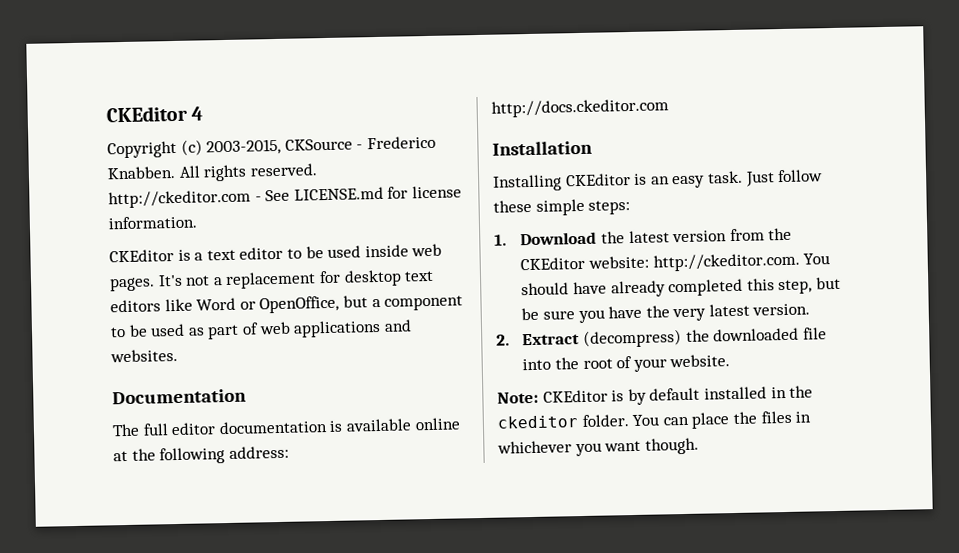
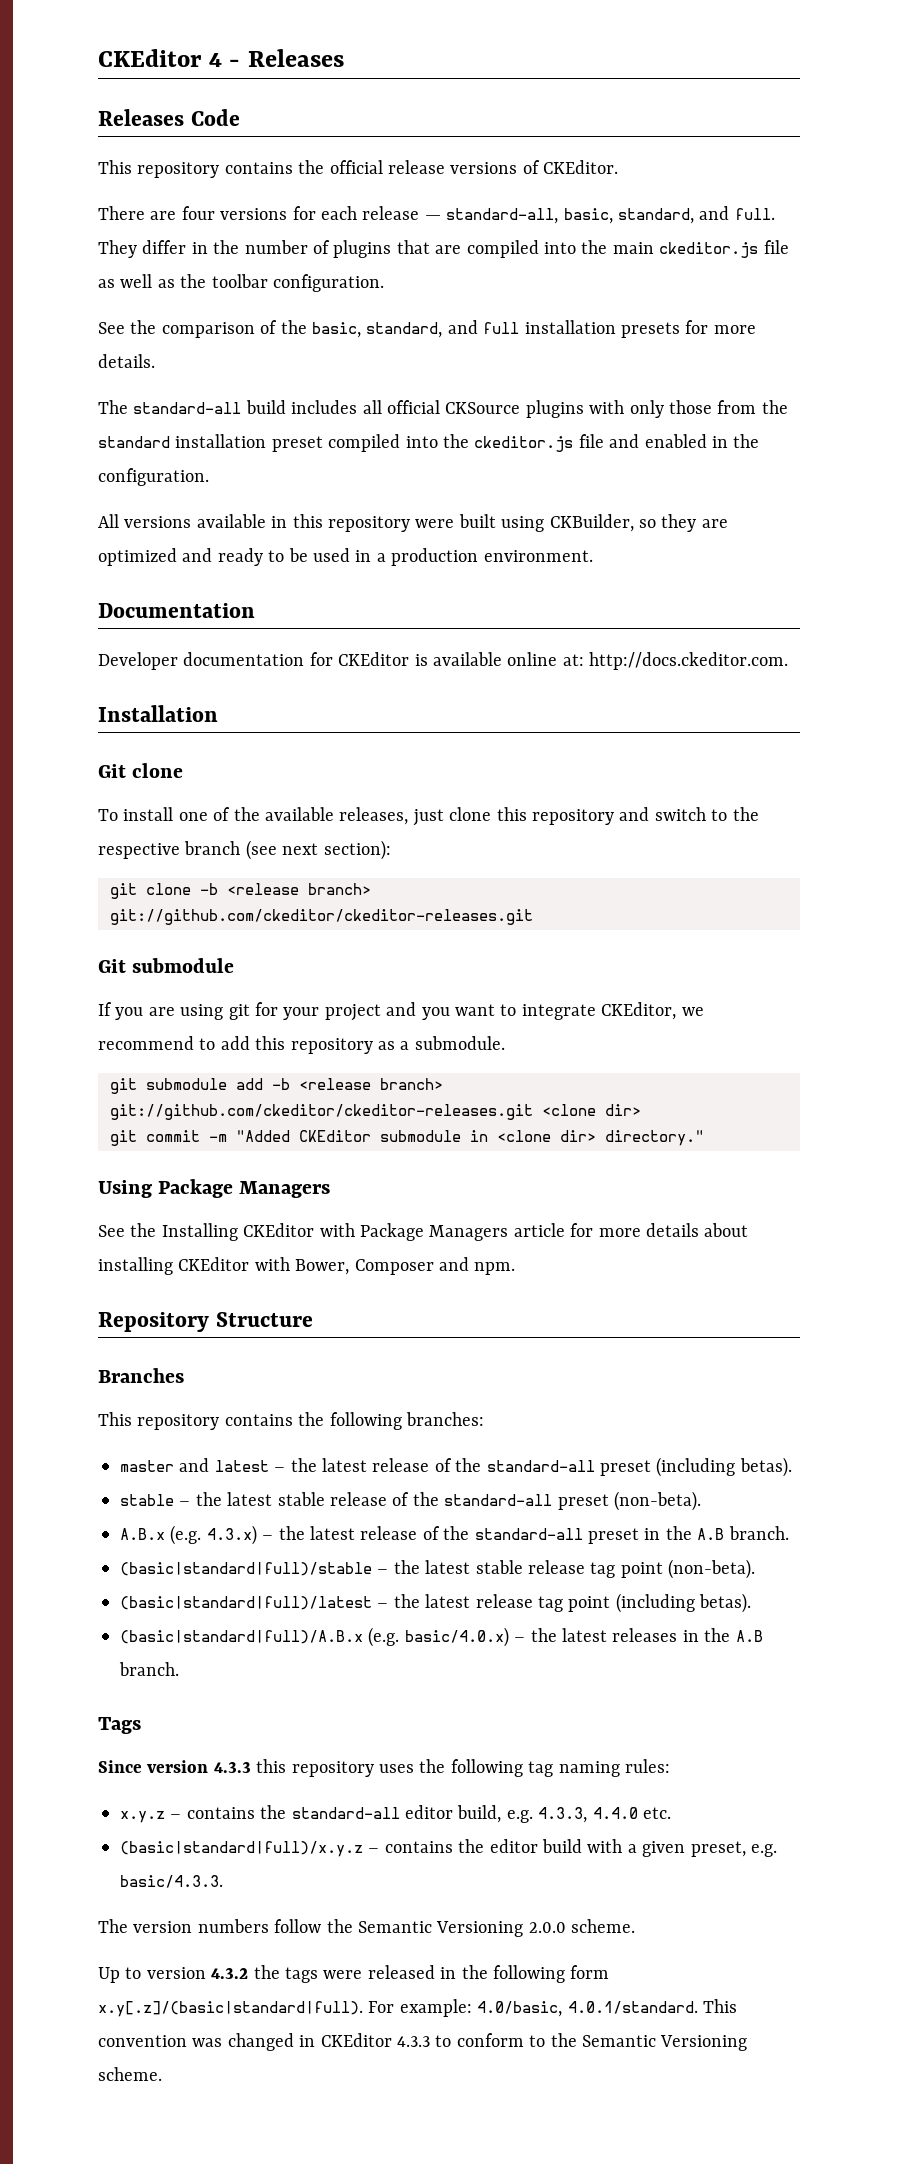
[107,135,436,159] [107,163,317,182] [108,185,462,209] [108,215,197,230] [109,243,443,263] [109,269,435,292] [110,295,464,314] [110,319,412,340] [110,348,178,363] [112,388,247,405] [112,417,461,437] [113,445,289,465] [491,98,669,118] [492,140,593,156] [493,169,824,192] [493,198,631,216] [494,227,793,246] [520,252,831,272] [521,276,841,298] [521,303,811,324] [496,327,827,348] [522,354,731,372] [497,385,814,406] [497,410,812,429] [497,437,699,457] // Copyright (c) 2003-2015, CKSource - Frederico Knabben. All rights reserved. http://ckeditor.com - See LICENSE.md for license information. // CKEditor is a text editor to be used inside web pages. It's not a replacement for desktop text editors like Word or OpenOffice, but a component to be used as part of web applications and websites. // Documentation // The full editor documentation is available online at the following address: http://docs.ckeditor.com // Installation // Installing CKEditor is an easy task. Just follow these simple steps: // 1. Download the latest version from the CKEditor website: http://ckeditor.com. You should have already completed this step, but be sure you have the very latest version. // 2. Extract (decompress) the downloaded file into the root of your website. // Note: CKEditor is by default installed in the ckeditor folder. You can place the files in whichever you want though. -> [229,49,344,67] [98,109,240,126] [98,160,619,178] [98,206,775,224] [98,240,789,258] [98,274,384,292] [98,320,756,338] [98,354,155,368] [98,400,788,418] [98,434,760,452] [98,468,209,486] [98,514,728,532] [98,548,593,566] [98,603,255,618] [98,652,789,670] [98,705,218,722] [98,763,184,778] [98,807,759,826] [98,840,391,860] [110,883,371,899] [110,909,533,925] [98,958,235,973] [98,1002,704,1021] [98,1036,505,1054] [110,1078,443,1094] [110,1104,641,1120] [110,1130,704,1146] [98,1179,331,1198] [98,1223,749,1241] [98,1257,516,1275] [98,1312,313,1332] [98,1368,184,1383] [98,1412,484,1430] [120,1457,792,1477] [120,1491,701,1511] [120,1525,789,1545] [120,1559,756,1579] [120,1593,752,1613] [120,1627,763,1647] [119,1662,179,1676] [98,1717,141,1734] [98,1759,670,1777] [120,1805,671,1823] [120,1839,777,1857] [120,1875,223,1888] [98,1919,636,1937] [98,1965,610,1983] [98,1999,737,2017] [98,2033,748,2051] [98,2067,162,2081] - Releases // Releases Code // This repository contains the official release versions of CKEditor. // There are four versions for each release — standard-all, basic, standard, and full. They differ in the number of plugins that are compiled into the main ckeditor.js file as well as the toolbar configuration. // See the comparison of the basic, standard, and full installation presets for more details. // The standard-all build includes all official CKSource plugins with only those from the standard installation preset compiled into the ckeditor.js file and enabled in the configuration. // All versions available in this repository were built using CKBuilder, so they are optimized and ready to be used in a production environment. // Documentation // Developer documentation for CKEditor is available online at: http://docs.ckeditor.com. // Installation // Git clone // To install one of the available releases, just clone this repository and switch to the respective branch (see next section): // git clone -b <release branch> git://github.com/ckeditor/ckeditor-releases.git // Git submodule // If you are using git for your project and you want to integrate CKEditor, we recommend to add this repository as a submodule. // git submodule add -b <release branch> git://github.com/ckeditor/ckeditor-releases.git <clone dir> // git commit -m "Added CKEditor submodule in <clone dir> directory." // Using Package Managers // See the Installing CKEditor with Package Managers article for more details about installing CKEditor with Bower, Composer and npm. // Repository Structure // Branches // This repository contains the following branches: // master and latest – the latest release of the standard-all preset (including betas). // stable – the latest stable release of the standard-all preset (non-beta). // A.B.x (e.g. 4.3.x) – the latest release of the standard-all preset in the A.B branch. // (basic|standard|full)/stable – the latest stable release tag point (non-beta). // (basic|standard|full)/latest – the latest release tag point (including betas). // (basic|standard|full)/A.B.x (e.g. basic/4.0.x) – the latest releases in the A.B branch. // Tags // Since version 4.3.3 this repository uses the following tag naming rules: // x.y.z – contains the standard-all editor build, e.g. 4.3.3, 4.4.0 etc. // (basic|standard|full)/x.y.z – contains the editor build with a given preset, e.g. basic/4.3.3. // The version numbers follow the Semantic Versioning 2.0.0 scheme. // Up to version 4.3.2 the tags were released in the following form x.y[.z]/(basic|standard|full). For example: 4.0/basic, 4.0.1/standard. This convention was changed in CKEditor 4.3.3 to conform to the Semantic Versioning scheme.

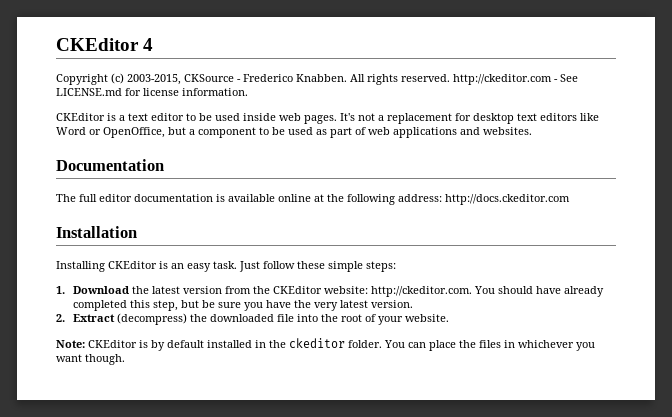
[229,49,344,67] [98,109,240,126] [98,160,619,178] [98,206,775,224] [98,240,789,258] [98,274,384,292] [98,320,756,338] [98,354,155,368] [98,400,788,418] [98,434,760,452] [98,468,209,486] [98,514,728,532] [98,548,593,566] [98,603,255,618] [98,652,789,670] [98,705,218,722] [98,763,184,778] [98,807,759,826] [98,840,391,860] [110,883,371,899] [110,909,533,925] [98,958,235,973] [98,1002,704,1021] [98,1036,505,1054] [110,1078,443,1094] [110,1104,641,1120] [110,1130,704,1146] [98,1179,331,1198] [98,1223,749,1241] [98,1257,516,1275] [98,1312,313,1332] [98,1368,184,1383] [98,1412,484,1430] [120,1457,792,1477] [120,1491,701,1511] [120,1525,789,1545] [120,1559,756,1579] [120,1593,752,1613] [120,1627,763,1647] [119,1662,179,1676] [98,1717,141,1734] [98,1759,670,1777] [120,1805,671,1823] [120,1839,777,1857] [120,1875,223,1888] [98,1919,636,1937] [98,1965,610,1983] [98,1999,737,2017] [98,2033,748,2051] [98,2067,162,2081] - Releases // Releases Code // This repository contains the official release versions of CKEditor. // There are four versions for each release — standard-all, basic, standard, and full. They differ in the number of plugins that are compiled into the main ckeditor.js file as well as the toolbar configuration. // See the comparison of the basic, standard, and full installation presets for more details. // The standard-all build includes all official CKSource plugins with only those from the standard installation preset compiled into the ckeditor.js file and enabled in the configuration. // All versions available in this repository were built using CKBuilder, so they are optimized and ready to be used in a production environment. // Documentation // Developer documentation for CKEditor is available online at: http://docs.ckeditor.com. // Installation // Git clone // To install one of the available releases, just clone this repository and switch to the respective branch (see next section): // git clone -b <release branch> git://github.com/ckeditor/ckeditor-releases.git // Git submodule // If you are using git for your project and you want to integrate CKEditor, we recommend to add this repository as a submodule. // git submodule add -b <release branch> git://github.com/ckeditor/ckeditor-releases.git <clone dir> // git commit -m "Added CKEditor submodule in <clone dir> directory." // Using Package Managers // See the Installing CKEditor with Package Managers article for more details about installing CKEditor with Bower, Composer and npm. // Repository Structure // Branches // This repository contains the following branches: // master and latest – the latest release of the standard-all preset (including betas). // stable – the latest stable release of the standard-all preset (non-beta). // A.B.x (e.g. 4.3.x) – the latest release of the standard-all preset in the A.B branch. // (basic|standard|full)/stable – the latest stable release tag point (non-beta). // (basic|standard|full)/latest – the latest release tag point (including betas). // (basic|standard|full)/A.B.x (e.g. basic/4.0.x) – the latest releases in the A.B branch. // Tags // Since version 4.3.3 this repository uses the following tag naming rules: // x.y.z – contains the standard-all editor build, e.g. 4.3.3, 4.4.0 etc. // (basic|standard|full)/x.y.z – contains the editor build with a given preset, e.g. basic/4.3.3. // The version numbers follow the Semantic Versioning 2.0.0 scheme. // Up to version 4.3.2 the tags were released in the following form x.y[.z]/(basic|standard|full). For example: 4.0/basic, 4.0.1/standard. This convention was changed in CKEditor 4.3.3 to conform to the Semantic Versioning scheme. -> [56,73,578,85] [56,88,248,96] [56,113,599,124] [56,127,532,138] [56,159,164,171] [56,194,570,205] [56,226,137,238] [56,261,396,272] [56,286,605,297] [73,300,414,311] [56,313,450,325] [56,338,595,351] [56,354,125,365] // Copyright (c) 2003-2015, CKSource - Frederico Knabben. All rights reserved. http://ckeditor.com - See LICENSE.md for license information. // CKEditor is a text editor to be used inside web pages. It's not a replacement for desktop text editors like Word or OpenOffice, but a component to be used as part of web applications and websites. // Documentation // The full editor documentation is available online at the following address: http://docs.ckeditor.com // Installation // Installing CKEditor is an easy task. Just follow these simple steps: // 1. Download the latest version from the CKEditor website: http://ckeditor.com. You should have already completed this step, but be sure you have the very latest version. // 2. Extract (decompress) the downloaded file into the root of your website. // Note: CKEditor is by default installed in the ckeditor folder. You can place the files in whichever you want though.

